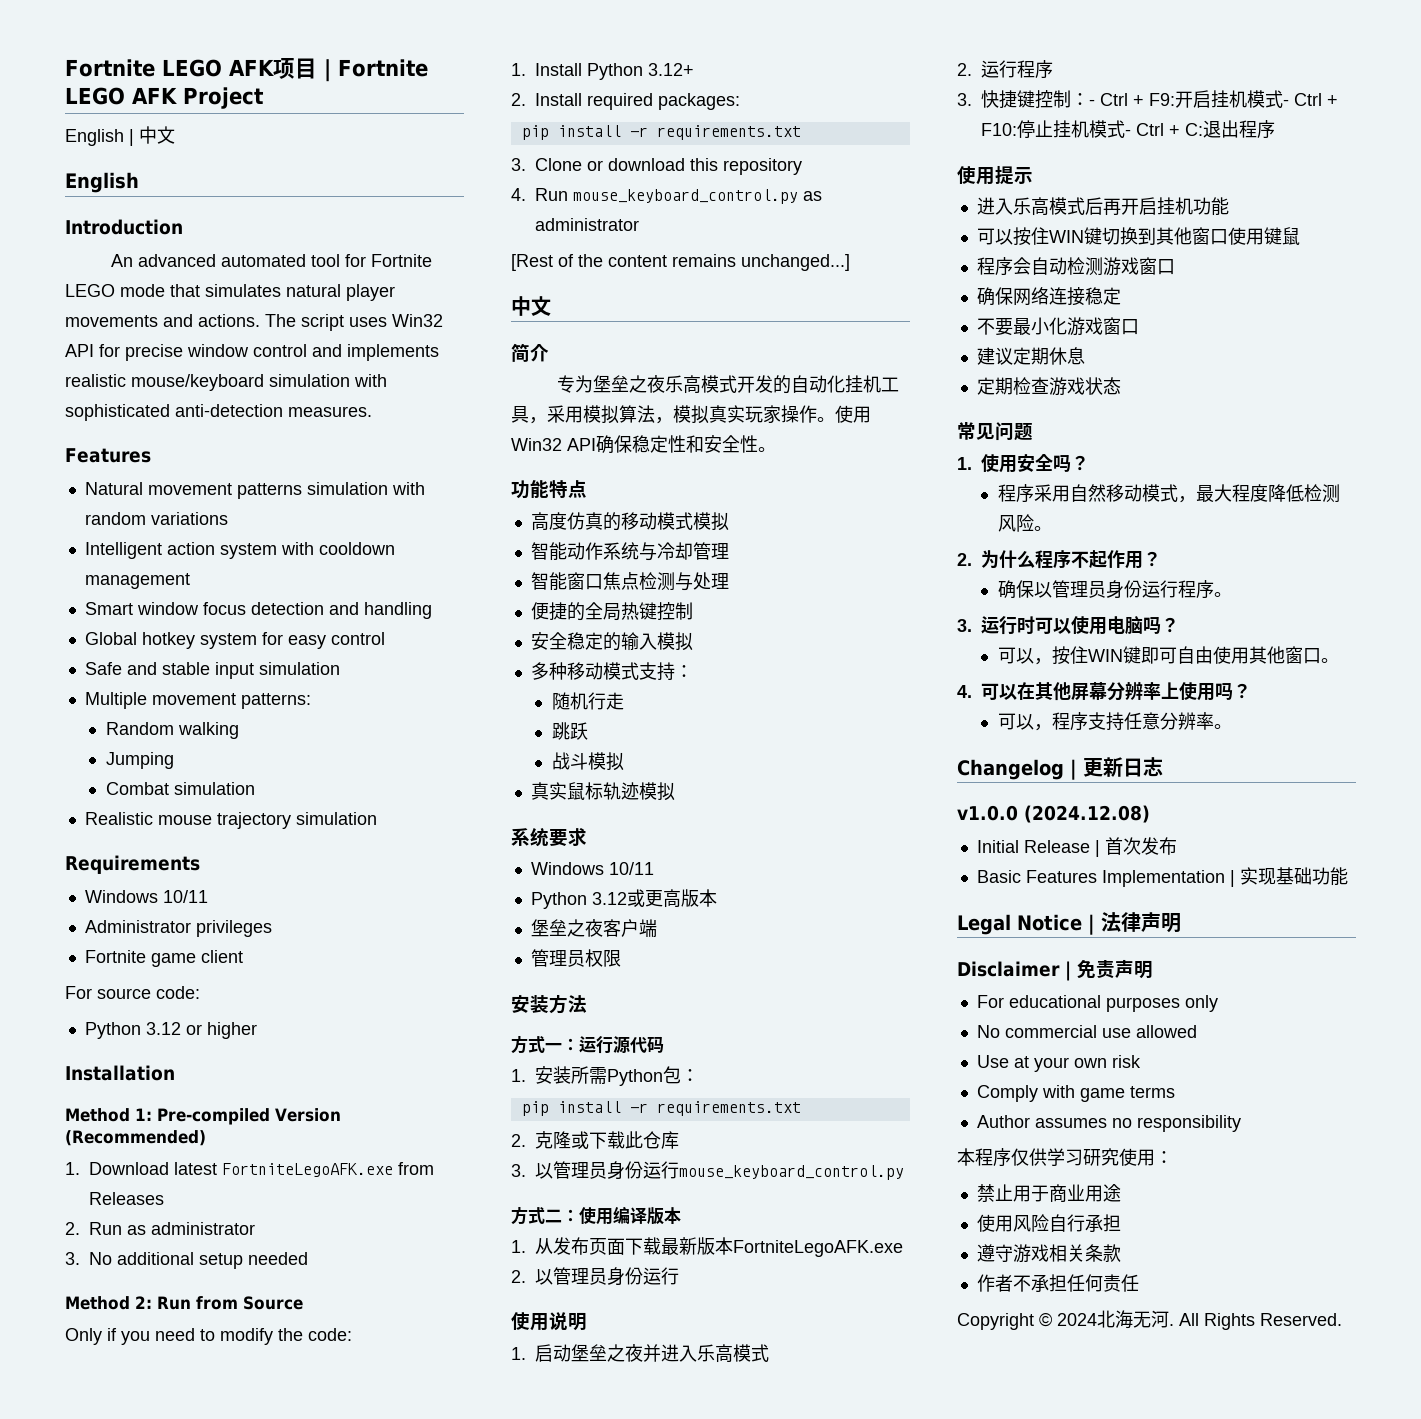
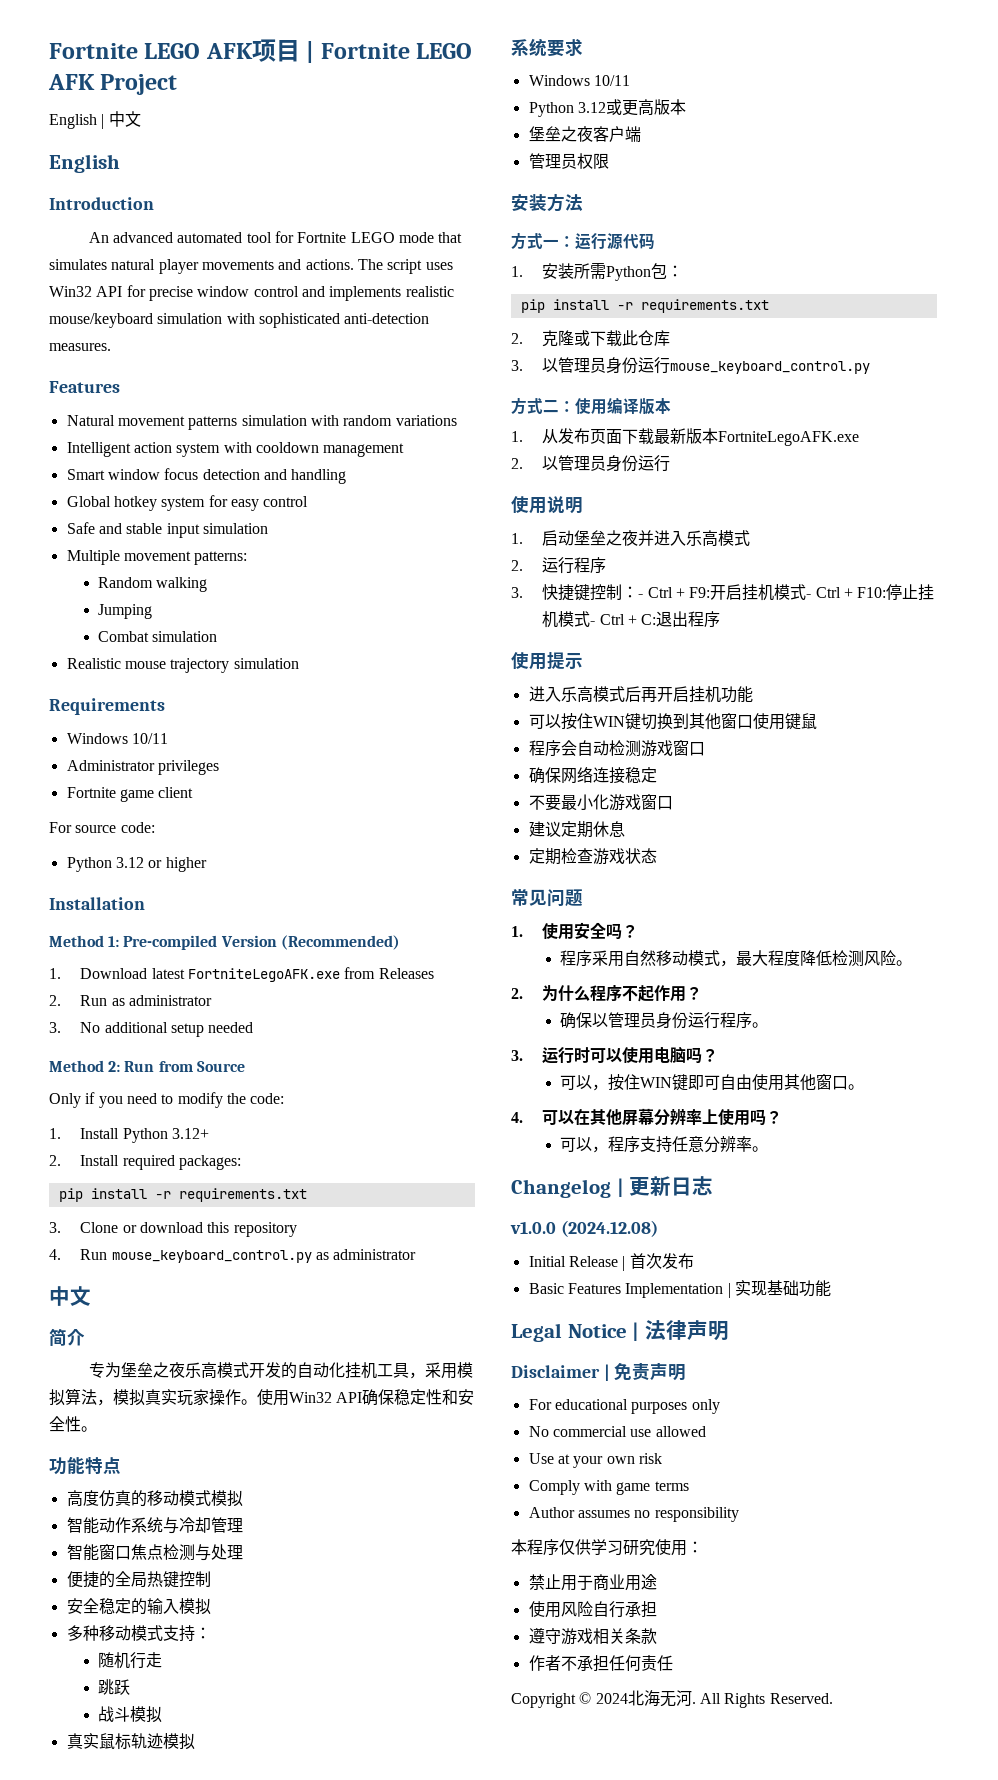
[511,254,850,271] // [Rest of the content remains unchanged...] -> (417, 1254) none

